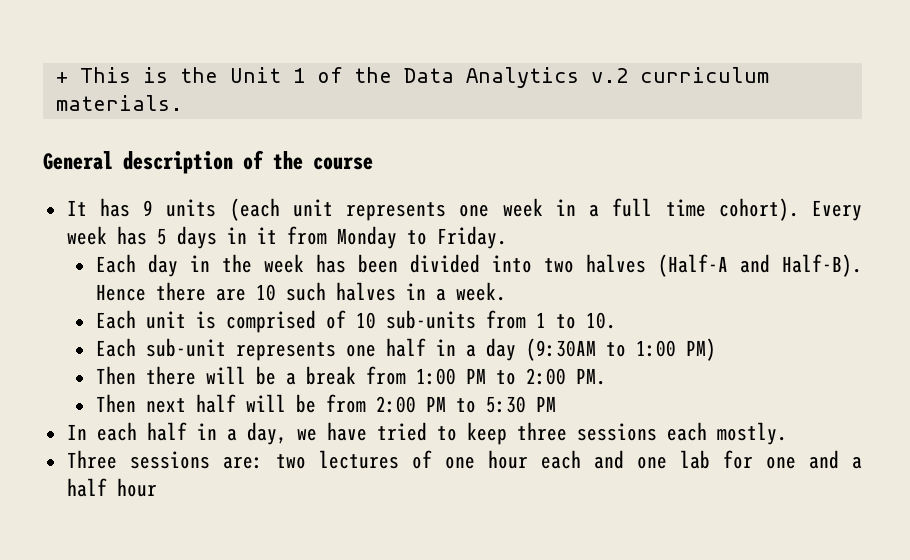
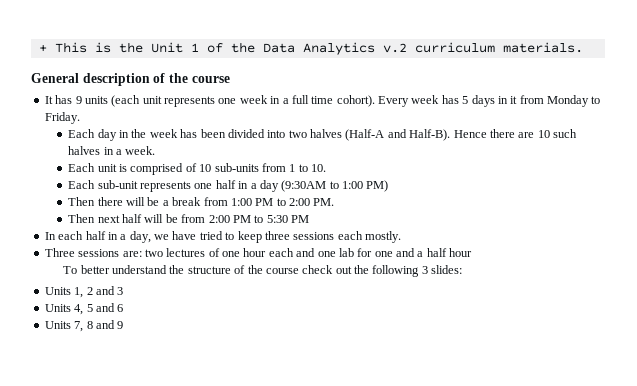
(157, 487) none -> [63,265,463,277] [44,286,124,298] [44,303,124,315] [44,320,124,332] // To better understand the structure of the course check out the following 3 slides: // Units 1, 2 and 3 // Units 4, 5 and 6 // Units 7, 8 and 9

